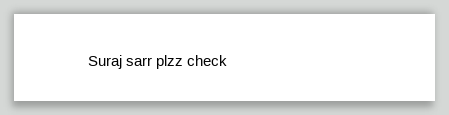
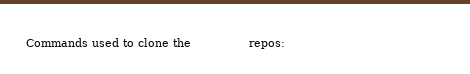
[88,55,228,69] Suraj sarr plzz check -> [26,38,285,49] Commands used to clone the repos:

